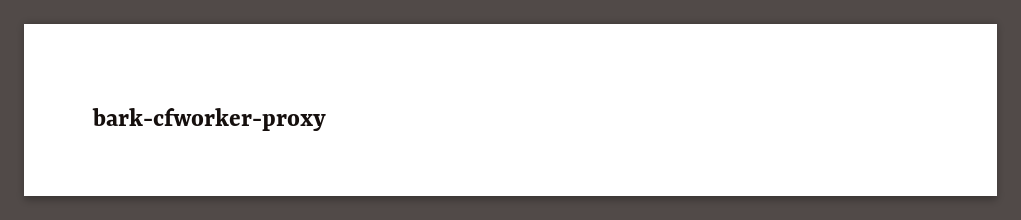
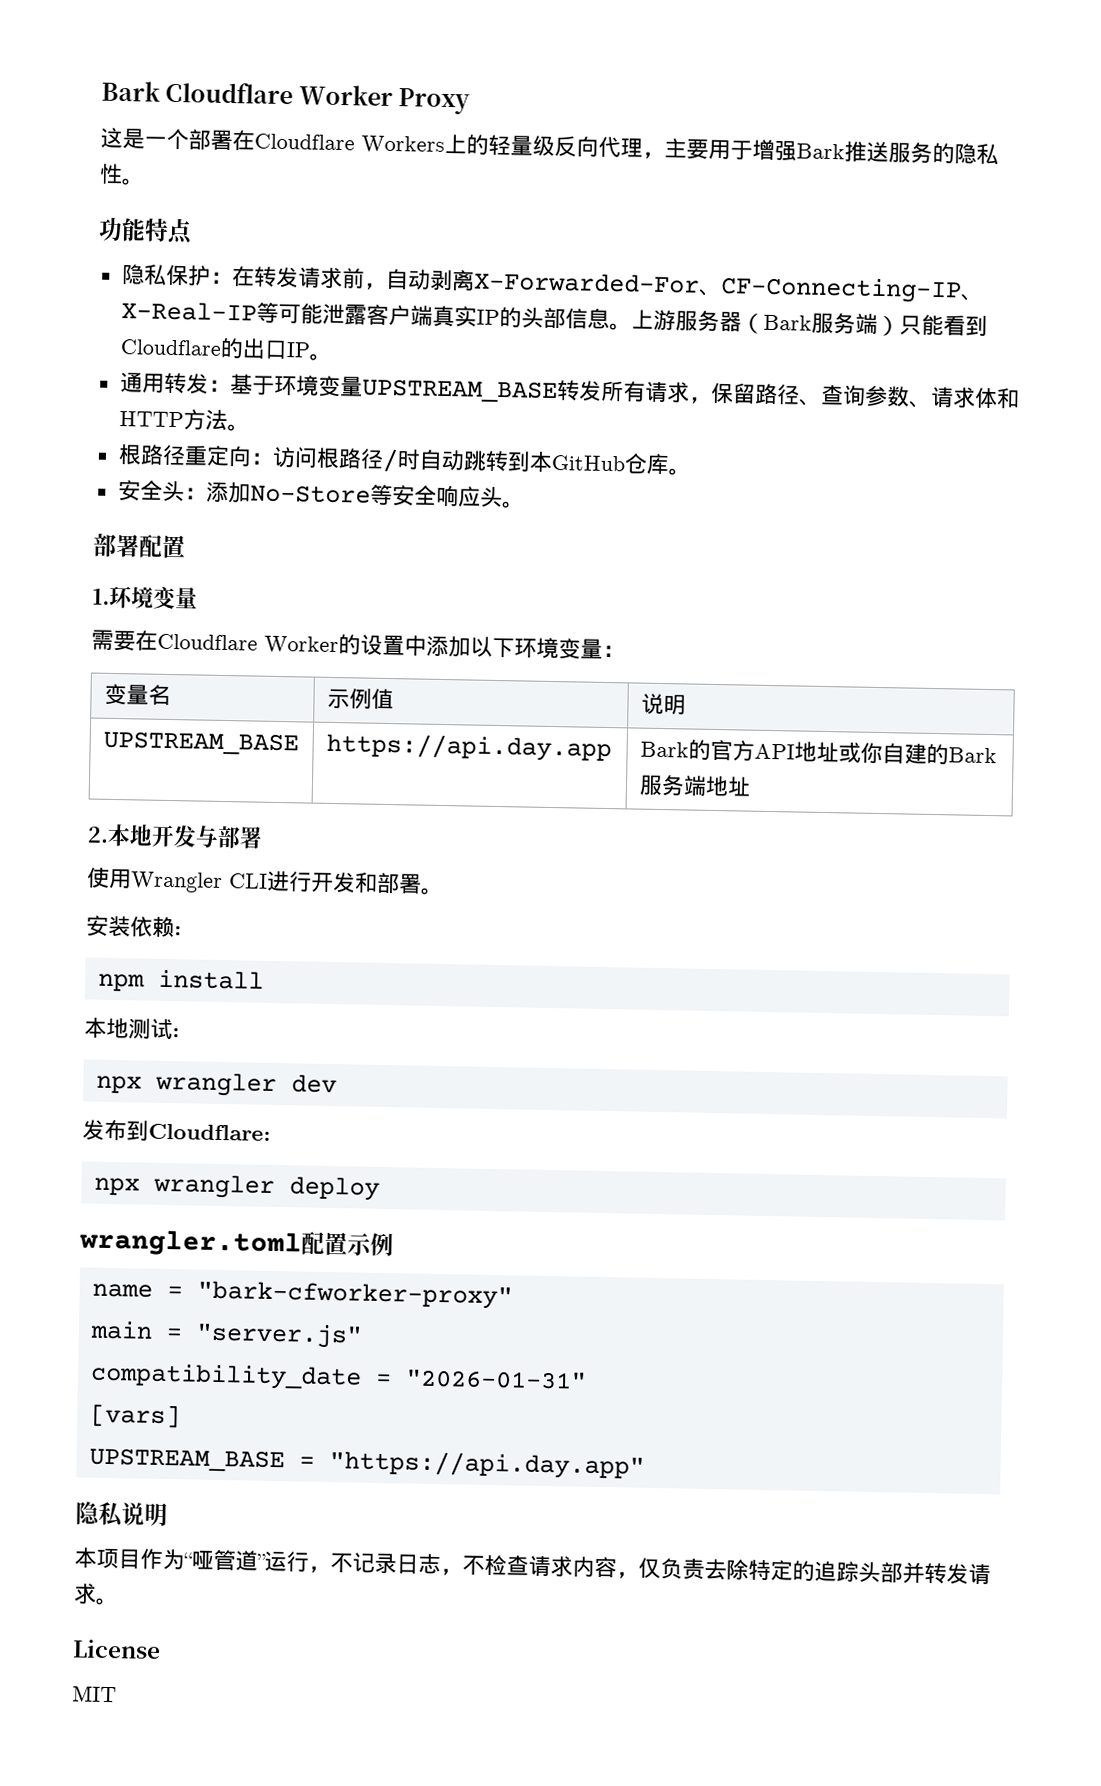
[92,108,326,131] bark-cfworker-proxy -> [101,80,471,115] [100,127,999,166] [99,163,145,186] [98,217,193,245] [121,264,984,304] [120,301,988,337] [119,337,332,361] [119,372,1020,410] [118,409,250,432] [117,444,691,476] [117,479,525,509] [93,533,186,559] [92,585,198,610] [91,629,625,660] [103,683,171,706] [326,688,394,710] [640,693,686,716] [102,730,299,756] [325,732,612,763] [639,739,997,765] [638,774,751,797] [87,823,263,849] [87,867,444,896] [86,915,182,938] [97,969,264,992] [84,1017,180,1040] [95,1071,337,1098] [82,1119,271,1141] [93,1173,380,1201] [79,1229,394,1258] [91,1280,513,1310] [89,1320,363,1349] [89,1362,587,1391] [89,1403,181,1429] [88,1447,645,1480] [75,1501,168,1528] [74,1547,991,1585] [73,1583,119,1606] [72,1639,161,1659] [72,1685,117,1703] Bark Cloudflare Worker Proxy // 这是一个部署在Cloudflare Workers上的轻量级反向代理，主要用于增强Bark推送服务的隐私性。 // 功能特点 // 隐私保护：在转发请求前，自动剥离X-Forwarded-For、CF-Connecting-IP、X-Real-IP等可能泄露客户端真实IP的头部信息。上游服务器（Bark服务端）只能看到Cloudflare的出口IP。 // 通用转发：基于环境变量UPSTREAM_BASE转发所有请求，保留路径、查询参数、请求体和HTTP方法。 // 根路径重定向：访问根路径/时自动跳转到本GitHub仓库。 // 安全头：添加No-Store等安全响应头。 // 部署配置 // 1.环境变量 // 需要在Cloudflare Worker的设置中添加以下环境变量： // 变量名 | 示例值 | 说明 // UPSTREAM_BASE | https://api.day.app | Bark的官方API地址或你自建的Bark服务端地址 // 2.本地开发与部署 // 使用Wrangler CLI进行开发和部署。 // 安装依赖: // npm install // 本地测试: // npx wrangler dev // 发布到Cloudflare: // npx wrangler deploy // wrangler.toml配置示例 // name = "bark-cfworker-proxy" // main = "server.js" // compatibility_date = "2026-01-31" // [vars] // UPSTREAM_BASE = "https://api.day.app" // 隐私说明 // 本项目作为“哑管道”运行，不记录日志，不检查请求内容，仅负责去除特定的追踪头部并转发请求。 // License // MIT

